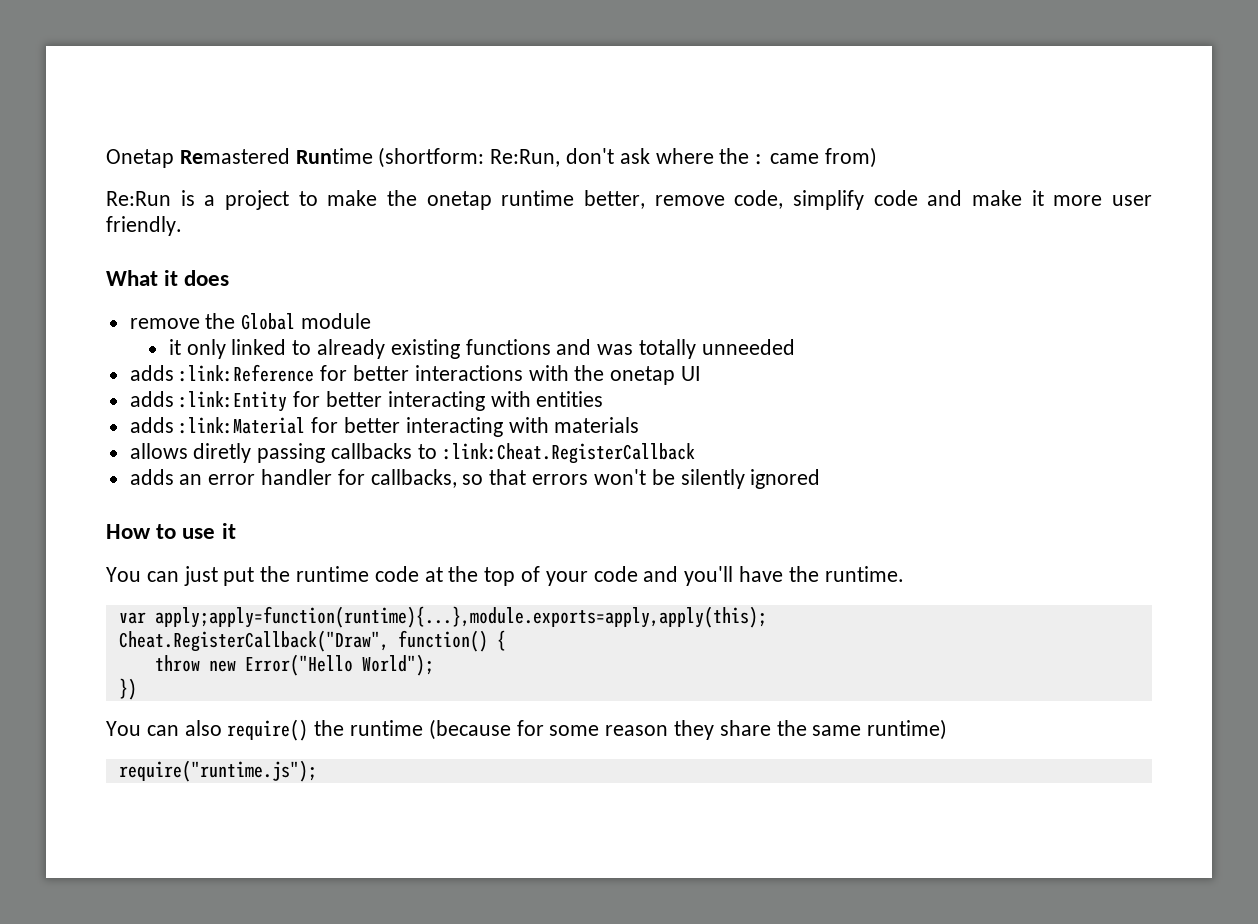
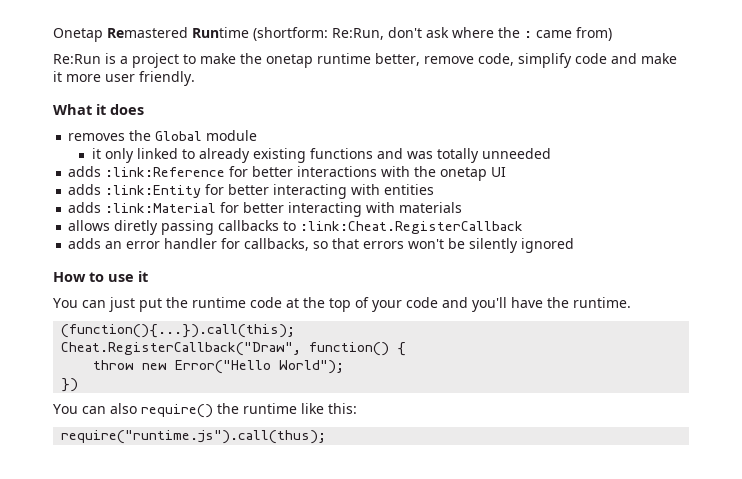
[129,318,200,329] remove -> [68,133,126,141] removes
[118,606,767,628] var apply;apply=function(runtime){...},module.exports=apply,apply(this); -> [61,324,296,338] (function(){...}).call(this);
[428,719,948,740] [118,760,317,782] (because for some reason they share the same runtime) // require("runtime.js"); -> [301,403,357,414] [61,430,327,444] like this: // require("runtime.js").call(thus);

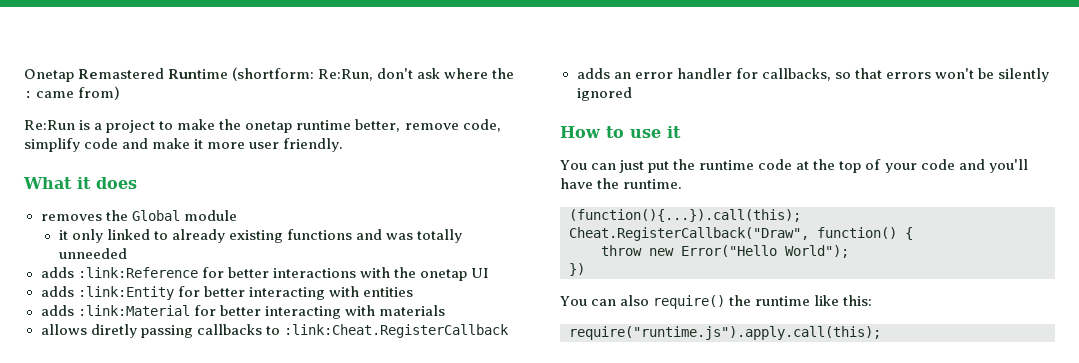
[61,430,327,444] require("runtime.js").call(thus); -> [569,326,881,340] require("runtime.js").apply.call(this);

